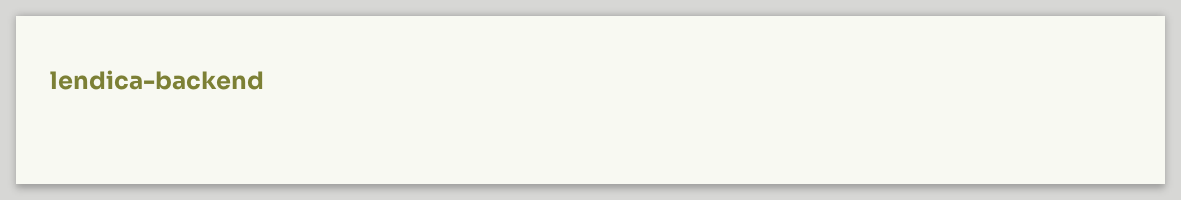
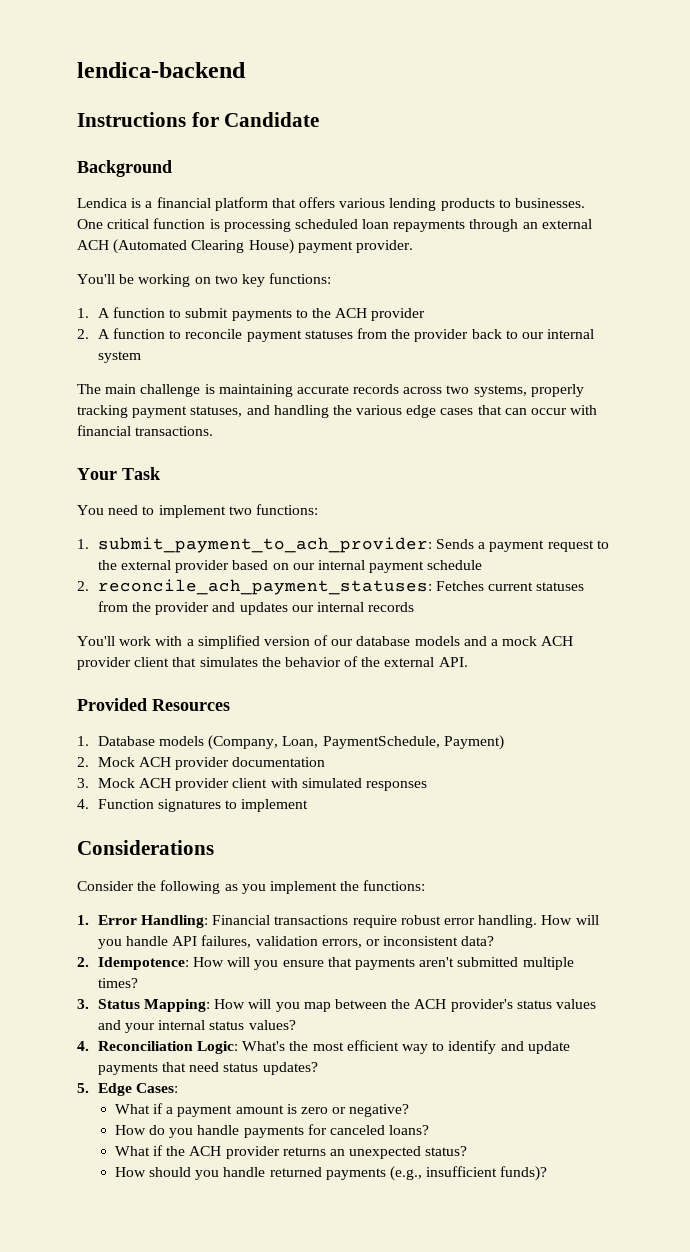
(264, 80) none -> [77,112,320,127] [77,160,172,177] [77,197,586,211] [77,218,592,232] [77,239,413,254] [77,273,332,287] [77,307,426,321] [77,328,595,342] [97,351,141,363] [77,384,584,397] [77,405,598,418] [77,425,214,436] [77,467,160,480] [77,504,318,518] [77,537,609,553] [97,560,483,573] [77,579,585,595] [97,601,415,615] [77,635,574,649] [77,656,468,670] [77,698,230,711] [77,735,504,750] [77,757,326,770] [77,778,427,791] [77,799,309,812] [77,840,214,855] [77,880,426,894] [77,915,599,928] [97,935,495,949] [77,957,574,970] [97,978,138,988] [77,999,596,1012] [97,1020,296,1033] [77,1040,570,1054] [97,1062,318,1075] [77,1083,179,1096] [114,1103,410,1117] [114,1124,430,1138] [114,1145,468,1159] [114,1166,548,1181] // Instructions for Candidate // Background // Lendica is a financial platform that offers various lending products to businesses. One critical function is processing scheduled loan repayments through an external ACH (Automated Clearing House) payment provider. // You'll be working on two key functions: // 1. A function to submit payments to the ACH provider // 2. A function to reconcile payment statuses from the provider back to our internal system // The main challenge is maintaining accurate records across two systems, properly tracking payment statuses, and handling the various edge cases that can occur with financial transactions. // Your Task // You need to implement two functions: // 1. submit_payment_to_ach_provider: Sends a payment request to the external provider based on our internal payment schedule // 2. reconcile_ach_payment_statuses: Fetches current statuses from the provider and updates our internal records // You'll work with a simplified version of our database models and a mock ACH provider client that simulates the behavior of the external API. // Provided Resources // 1. Database models (Company, Loan, PaymentSchedule, Payment) // 2. Mock ACH provider documentation // 3. Mock ACH provider client with simulated responses // 4. Function signatures to implement // Considerations // Consider the following as you implement the functions: // 1. Error Handling: Financial transactions require robust error handling. How will you handle API failures, validation errors, or inconsistent data? // 2. Idempotence: How will you ensure that payments aren't submitted multiple times? // 3. Status Mapping: How will you map between the ACH provider's status values and your internal status values? // 4. Reconciliation Logic: What's the most efficient way to identify and update payments that need status updates? // 5. Edge Cases: // What if a payment amount is zero or negative? // How do you handle payments for canceled loans? // What if the ACH provider returns an unexpected status? // How should you handle returned payments (e.g., insufficient funds)?

